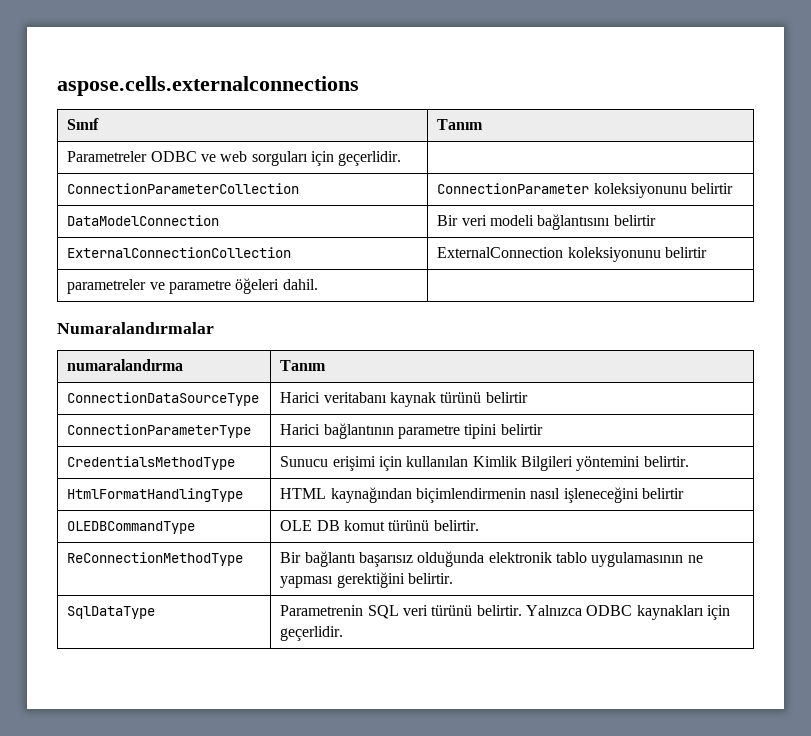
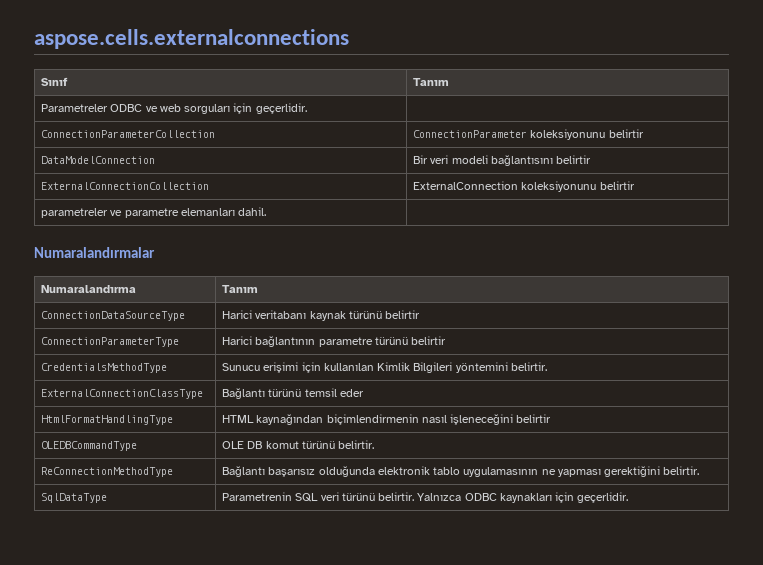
[235,278,280,294] öğeleri -> [180,208,235,216] elemanları
[67,359,184,371] numaralandırma -> [41,285,137,293] Numaralandırma
[464,424,498,439] tipini -> [374,337,408,345] türünü
(689, 461) none -> [41,389,204,399] [222,388,364,399] // ExternalConnectionClassType | Bağlantı türünü temsil eder
[280,551,356,567] Bir bağlantı -> [222,466,266,477] Bağlantı

